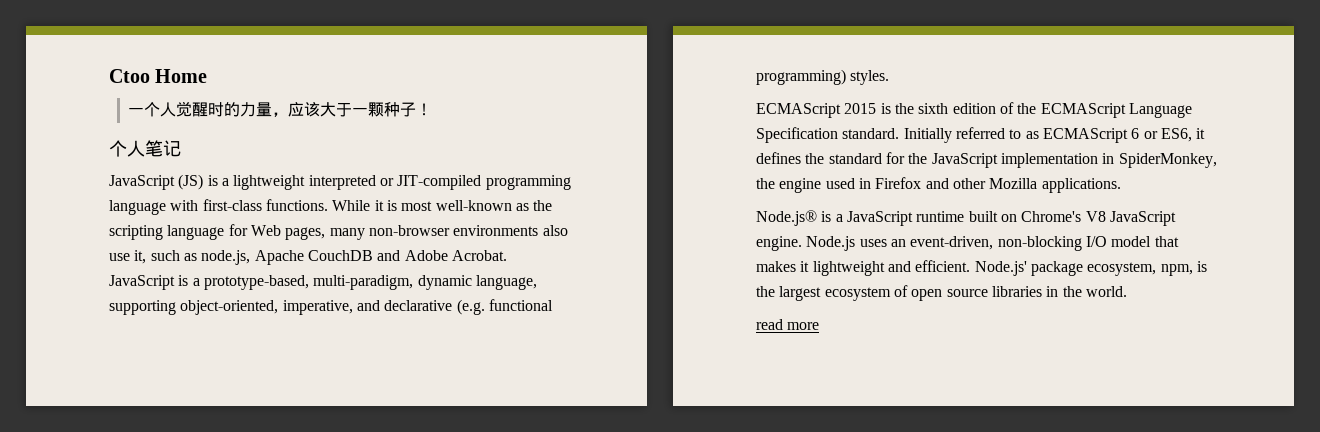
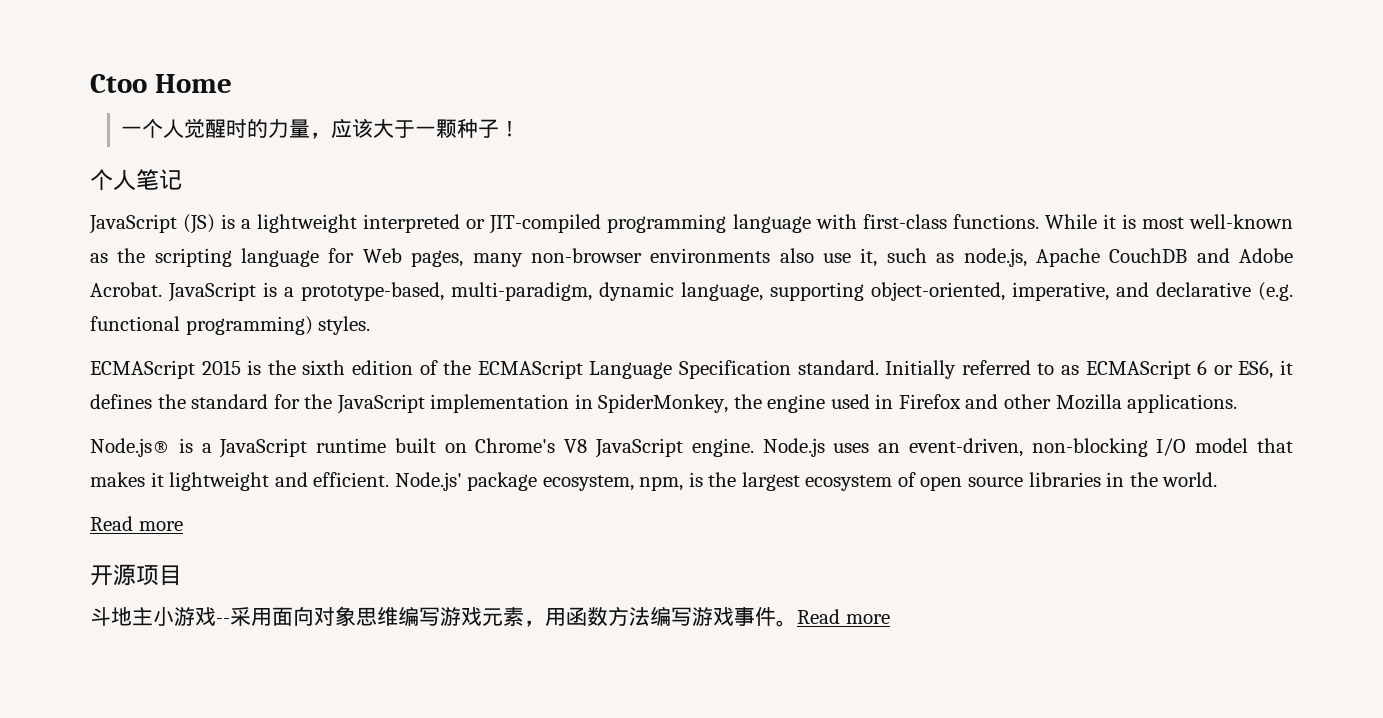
[756,319,820,330] read more -> [90,516,183,531] [90,564,182,586] [90,606,890,627] Read more // 开源项目 // 斗地主小游戏--采用面向对象思维编写游戏元素，用函数方法编写游戏事件。Read more

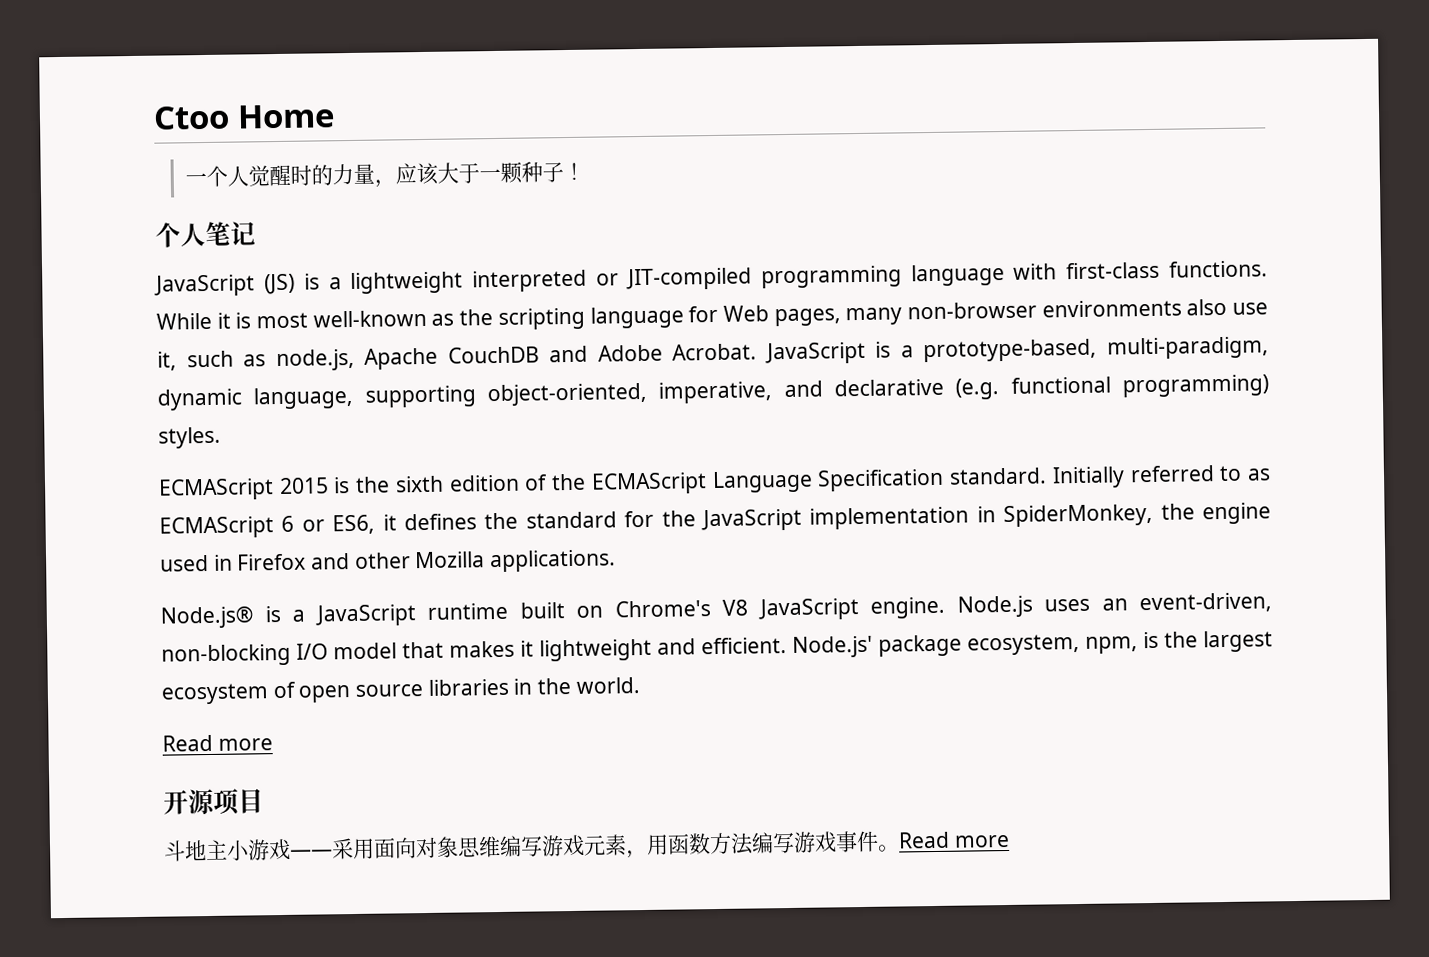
[216,618,230,624] -- -> [290,849,333,857] ——

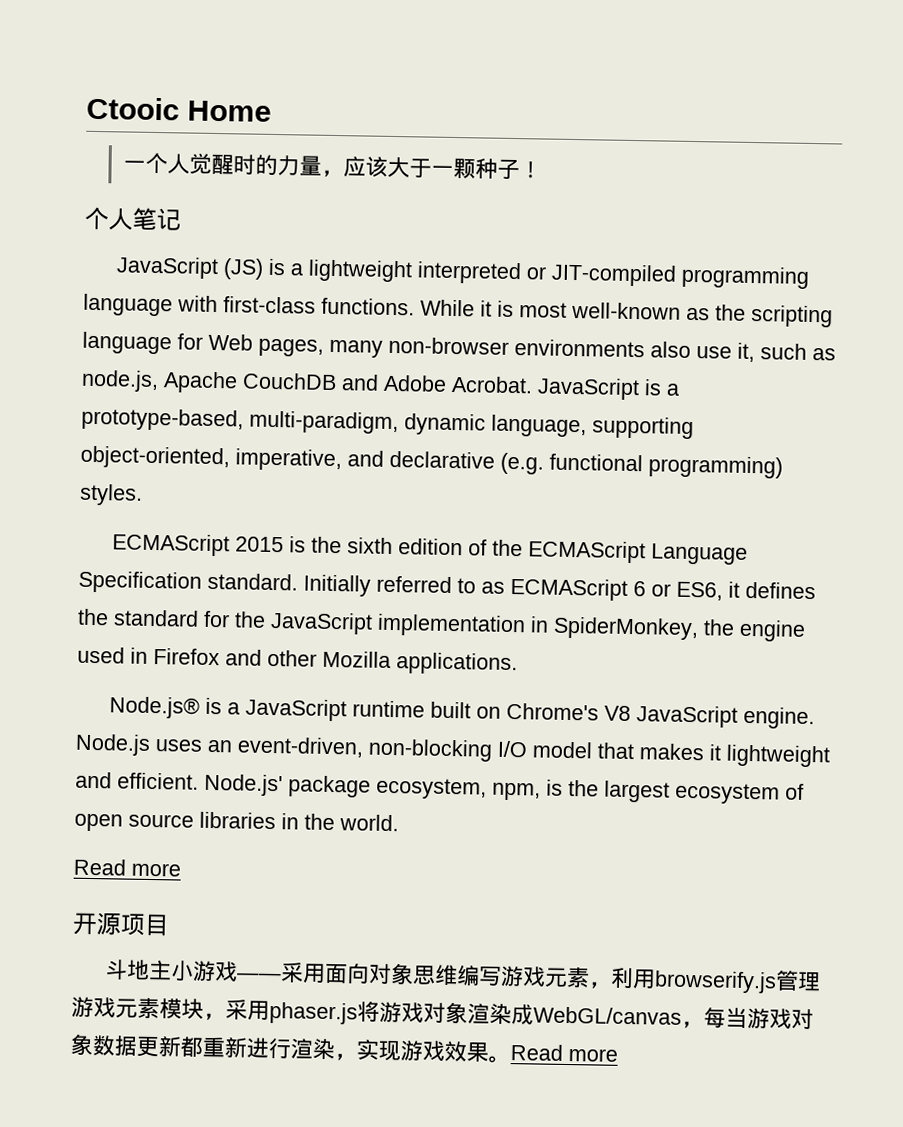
[153,105,230,130] Ctoo -> [86,96,180,121] Ctooic
[646,830,879,855] 用函数方法编写游戏事件 -> [610,967,822,994] [71,996,814,1030] [70,1033,489,1063] 利用browserify.js管理游戏元素模块，采用phaser.js将游戏对象渲染成WebGL/canvas，每当游戏对象数据更新都重新进行渲染，实现游戏效果

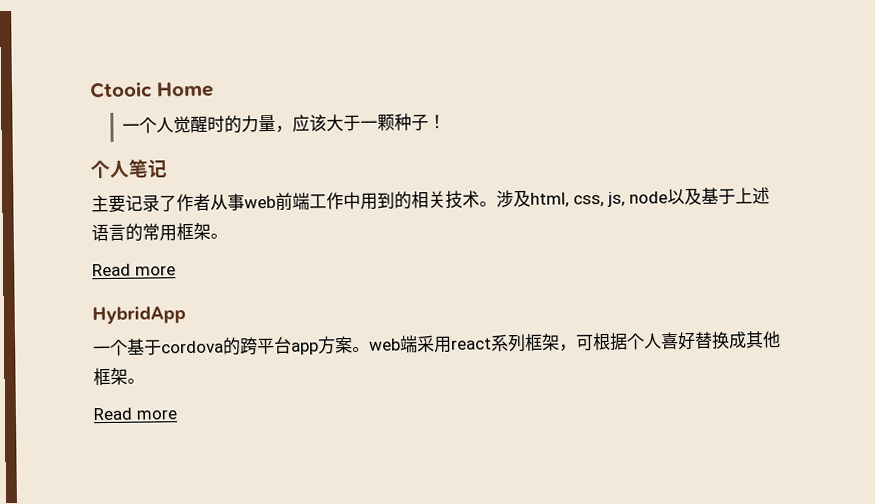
[116,256,811,289] [83,293,833,328] [82,331,836,363] [81,369,680,401] [81,407,694,440] [80,445,783,479] [79,483,143,506] [112,533,749,565] [78,570,816,601] [77,608,806,642] [77,646,518,676] [109,696,816,730] [75,733,830,768] [75,771,804,805] [74,811,399,832] [73,858,181,877] [72,912,170,937] [104,959,822,994] [71,996,814,1030] [70,1033,511,1064] JavaScript (JS) is a lightweight interpreted or JIT-compiled programming language with first-class functions. While it is most well-known as the scripting language for Web pages, many non-browser environments also use it, such as node.js, Apache CouchDB and Adobe Acrobat. JavaScript is a prototype-based, multi-paradigm, dynamic language, supporting object-oriented, imperative, and declarative (e.g. functional programming) styles. // ECMAScript 2015 is the sixth edition of the ECMAScript Language Specification standard. Initially referred to as ECMAScript 6 or ES6, it defines the standard for the JavaScript implementation in SpiderMonkey, the engine used in Firefox and other Mozilla applications. // Node.js® is a JavaScript runtime built on Chrome's V8 JavaScript engine. Node.js uses an event-driven, non-blocking I/O model that makes it lightweight and efficient. Node.js' package ecosystem, npm, is the largest ecosystem of open source libraries in the world. // Read more // 开源项目 // 斗地主小游戏——采用面向对象思维编写游戏元素，利用browserify.js管理游戏元素模块，采用phaser.js将游戏对象渲染成WebGL/canvas，每当游戏对象数据更新都重新进行渲染，实现游戏效果。 -> [91,187,770,213] [91,222,228,242] [92,263,176,277] [92,306,186,325] [93,330,781,356] [93,367,145,386] 主要记录了作者从事web前端工作中用到的相关技术。涉及html, css, js, node以及基于上述语言的常用框架。 // Read more // HybridApp // 一个基于cordova的跨平台app方案。web端采用react系列框架，可根据个人喜好替换成其他框架。 //

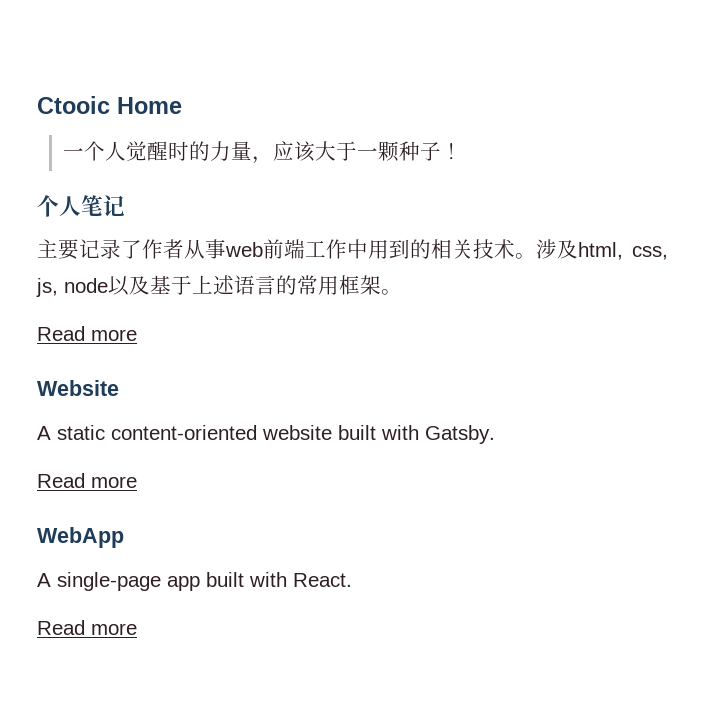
[92,306,186,325] [93,330,781,356] [93,367,145,386] HybridApp // 一个基于cordova的跨平台app方案。web端采用react系列框架，可根据个人喜好替换成其他框架。 -> [37,380,119,396] [37,425,495,444] [37,473,137,488] [37,527,124,548] [37,572,352,591] Website // A static content-oriented website built with Gatsby. // Read more // WebApp // A single-page app built with React.

